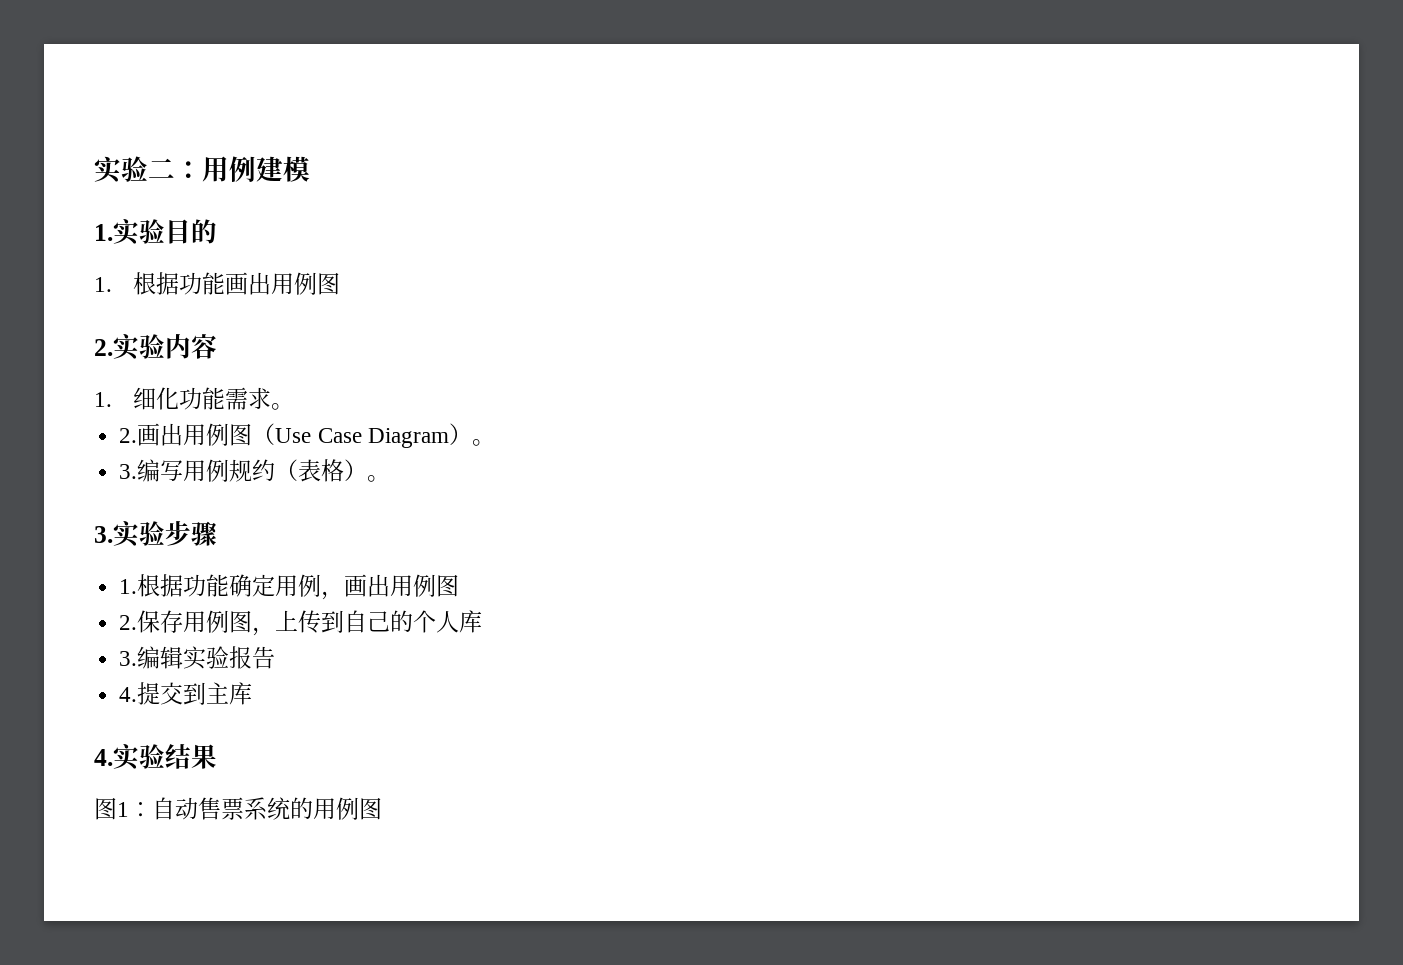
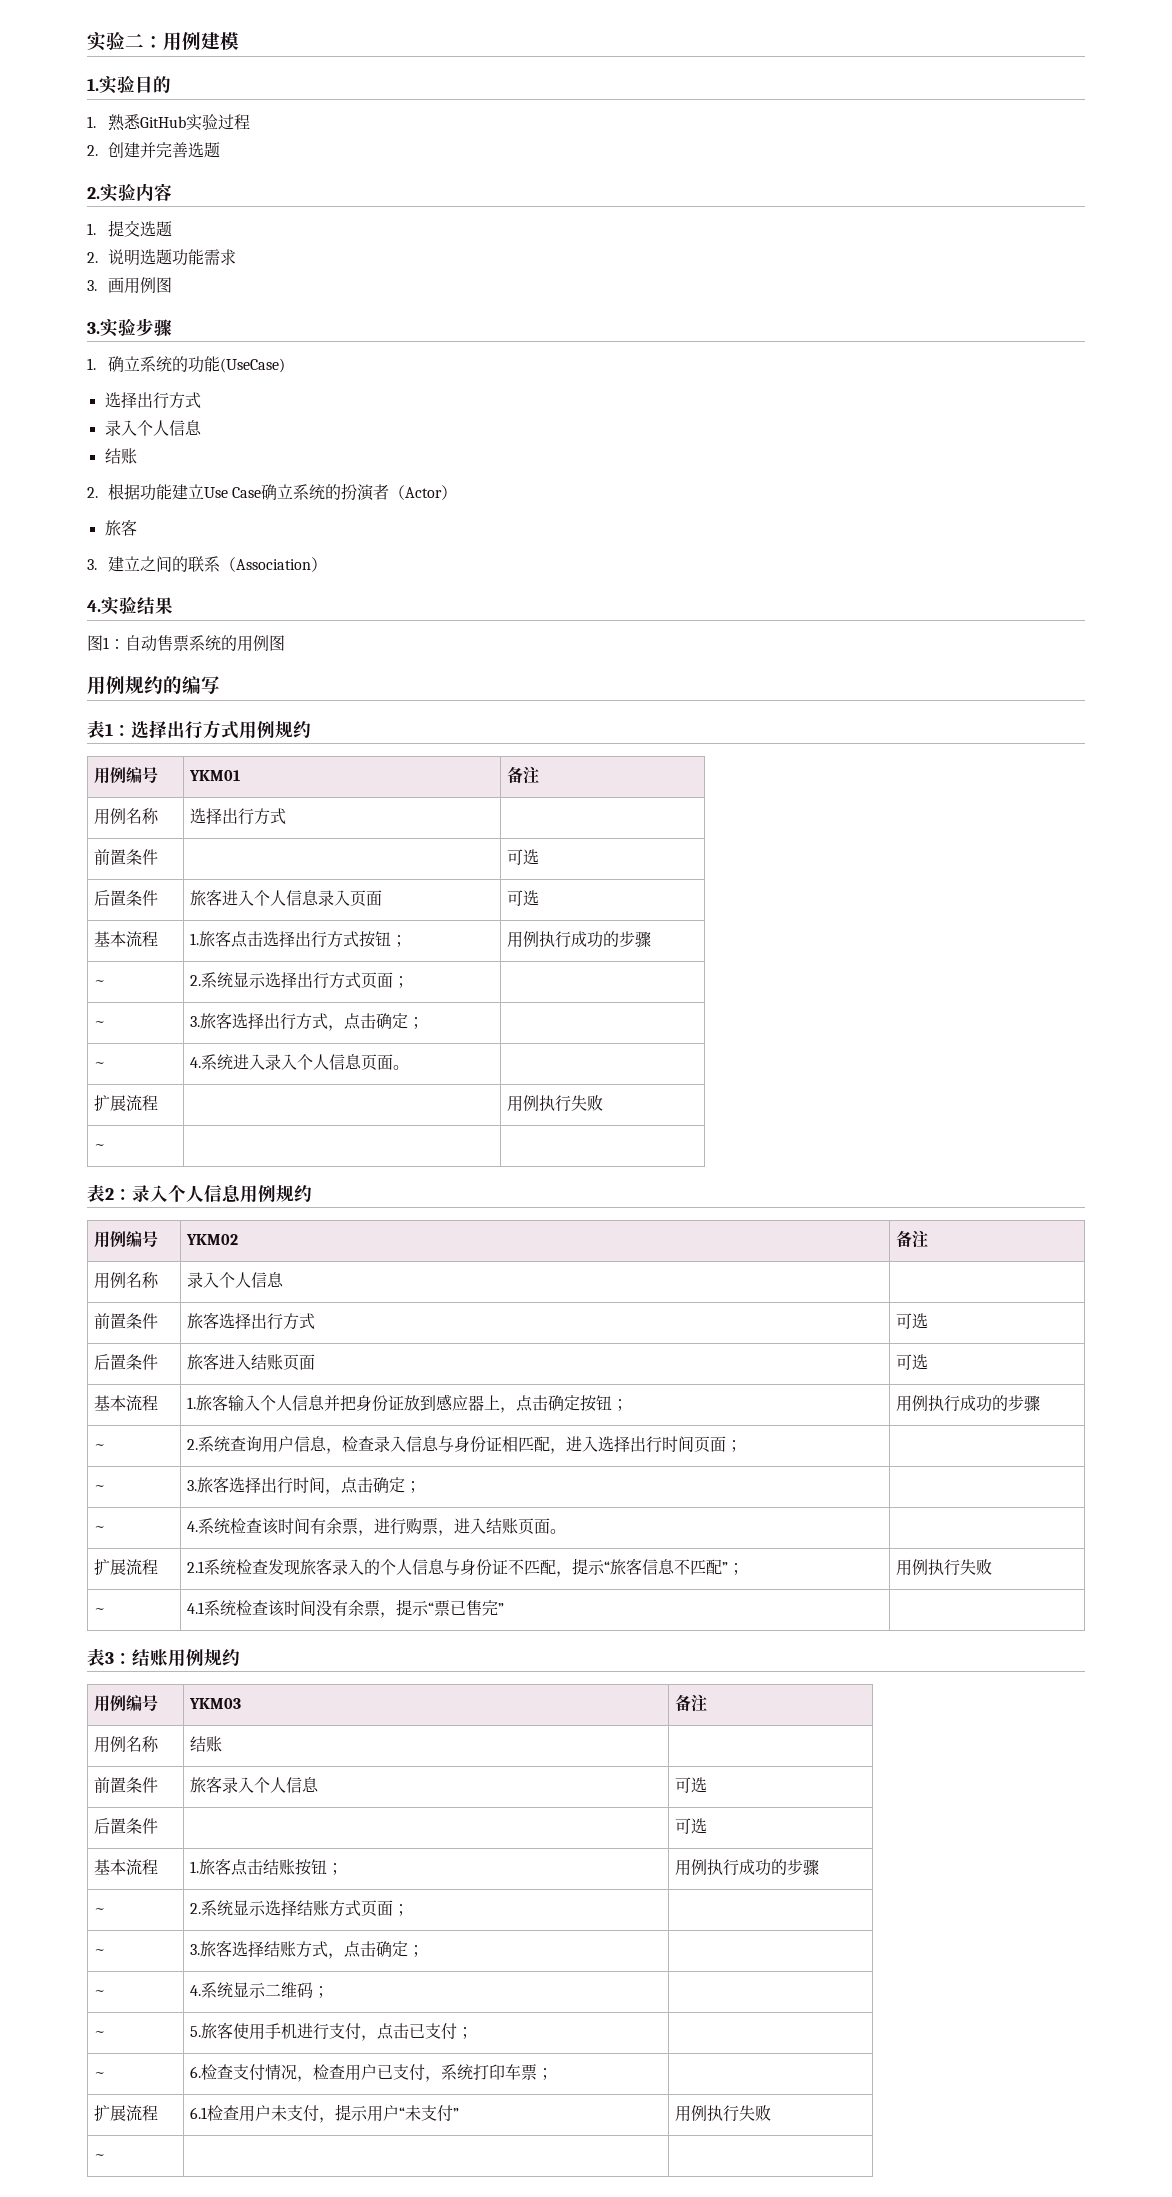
[133,272,341,295] 根据功能画出用例图 -> [107,114,250,131] [87,142,220,158] 熟悉GitHub实验过程 // 2.创建并完善选题
[133,387,180,410] 细化 -> [107,220,172,237] [87,249,172,266] 提交选题 // 2.说明选题
[271,403,295,410] [119,423,495,448] [119,459,391,482] [94,521,217,547] [119,574,460,600] [119,610,483,636] [119,646,276,670] [119,682,253,705] 。 // 2.画出用例图（Use Case Diagram）。 // 3.编写用例规约（表格）。 // 3.实验步骤 // 1.根据功能确定用例，画出用例图 // 2.保存用例图，上传到自己的个人库 // 3.编辑实验报告 // 4.提交到主库 -> [87,277,172,294] [87,318,172,337] [87,356,285,373] [104,392,201,409] [104,420,202,436] [104,448,137,464] [87,483,458,501] [104,519,137,536] [87,556,327,572] // 3.画用例图 // 3.实验步骤 // 1.确立系统的功能(UseCase) // 选择出行方式 // 录入个人信息 // 结账 // 2.根据功能建立Use Case确立系统的扮演者（Actor） // 旅客 // 3.建立之间的联系（Association）
(382, 808) none -> [87,676,220,695] [87,720,311,739] [94,767,159,784] [189,770,241,781] [507,766,540,784] [94,808,160,825] [190,808,287,825] [94,849,159,865] [507,849,540,865] [94,890,159,906] [190,889,383,907] [507,890,540,906] [94,931,159,947] [190,930,408,948] [507,931,652,948] [94,980,106,986] [190,972,410,989] [94,1021,106,1027] [190,1012,425,1031] [94,1062,106,1068] [190,1054,410,1071] [94,1095,159,1111] [507,1095,604,1112] [94,1144,106,1150] [87,1184,312,1203] [94,1231,159,1248] [186,1234,239,1245] [896,1230,929,1248] [94,1272,160,1289] [187,1272,285,1288] [94,1313,159,1329] [187,1312,316,1330] [896,1313,929,1329] [94,1354,159,1370] [187,1353,316,1371] [896,1354,929,1370] [94,1395,159,1411] [187,1394,629,1413] [896,1395,1041,1412] [94,1444,106,1450] [187,1436,743,1454] [94,1485,106,1491] [187,1476,422,1495] [94,1526,106,1532] [187,1518,567,1536] [94,1559,159,1575] [187,1558,745,1577] [896,1559,993,1576] [94,1608,106,1614] [187,1599,505,1618] [87,1648,240,1667] [94,1695,159,1712] [189,1698,242,1709] [675,1694,708,1712] [94,1736,160,1753] [190,1736,223,1752] [94,1777,159,1793] [190,1776,320,1793] [675,1777,708,1793] [94,1818,159,1834] [675,1818,708,1834] [94,1859,159,1875] [190,1858,344,1876] [675,1859,820,1876] [94,1908,106,1914] [190,1900,410,1917] [94,1949,106,1955] [190,1940,425,1959] [94,1990,106,1996] [190,1982,330,1998] [94,2031,106,2037] [190,2022,474,2041] [94,2072,106,2078] [190,2064,554,2082] [94,2105,159,2121] [190,2104,460,2123] [675,2105,772,2122] [94,2154,106,2160] // 用例规约的编写 // 表1：选择出行方式用例规约 // 用例编号 | YKM01 | 备注 // 用例名称 | 选择出行方式 | // 前置条件 | | 可选 // 后置条件 | 旅客进入个人信息录入页面 | 可选 // 基本流程 | 1.旅客点击选择出行方式按钮； | 用例执行成功的步骤 // ~ | 2.系统显示选择出行方式页面； | // ~ | 3.旅客选择出行方式，点击确定； | // ~ | 4.系统进入录入个人信息页面。 | // 扩展流程 | | 用例执行失败 // ~ | | // 表2：录入个人信息用例规约 // 用例编号 | YKM02 | 备注 // 用例名称 | 录入个人信息 | // 前置条件 | 旅客选择出行方式 | 可选 // 后置条件 | 旅客进入结账页面 | 可选 // 基本流程 | 1.旅客输入个人信息并把身份证放到感应器上，点击确定按钮； | 用例执行成功的步骤 // ~ | 2.系统查询用户信息，检查录入信息与身份证相匹配，进入选择出行时间页面； | // ~ | 3.旅客选择出行时间，点击确定； | // ~ | 4.系统检查该时间有余票，进行购票，进入结账页面。 | // 扩展流程 | 2.1系统检查发现旅客录入的个人信息与身份证不匹配，提示“旅客信息不匹配”； | 用例执行失败 // ~ | 4.1系统检查该时间没有余票，提示“票已售完” | // 表3：结账用例规约 // 用例编号 | YKM03 | 备注 // 用例名称 | 结账 | // 前置条件 | 旅客录入个人信息 | 可选 // 后置条件 | | 可选 // 基本流程 | 1.旅客点击结账按钮； | 用例执行成功的步骤 // ~ | 2.系统显示选择结账方式页面； | // ~ | 3.旅客选择结账方式，点击确定； | // ~ | 4.系统显示二维码； | // ~ | 5.旅客使用手机进行支付，点击已支付； | // ~ | 6.检查支付情况，检查用户已支付，系统打印车票； | // 扩展流程 | 6.1检查用户未支付，提示用户“未支付” | 用例执行失败 // ~ | |

